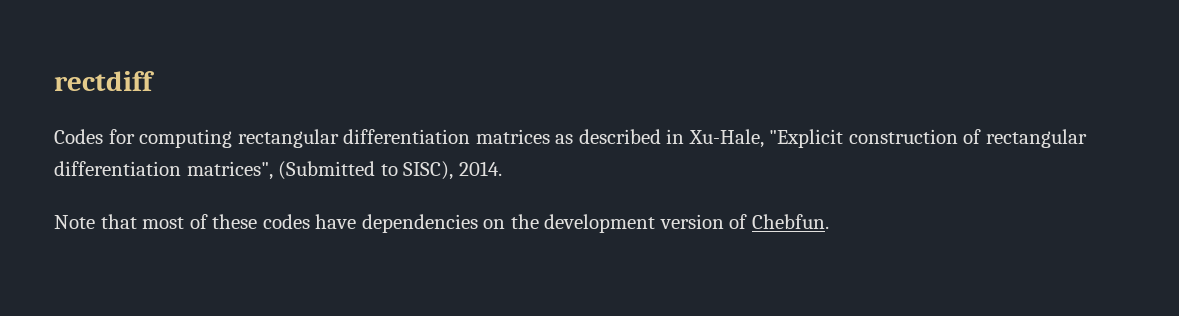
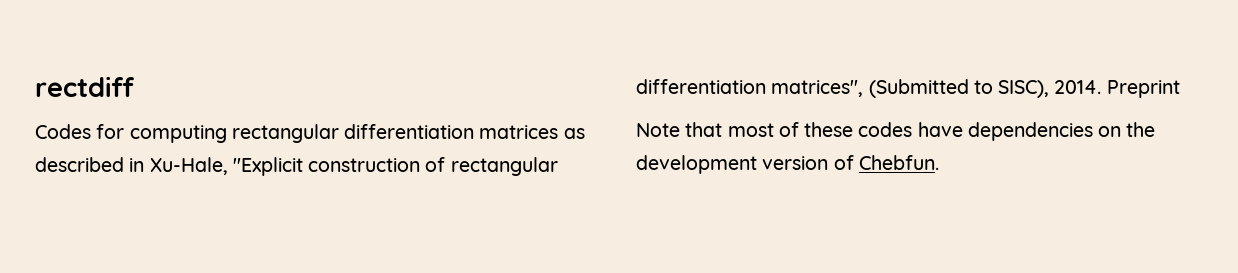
(502, 168) none -> [1106,80,1180,98] Preprint

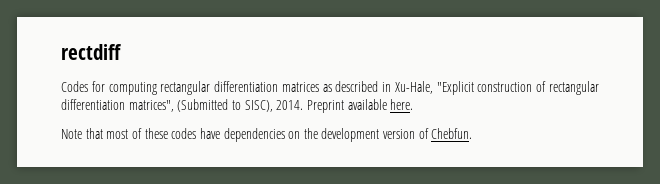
(1180, 89) none -> [347,99,414,110] available here.

